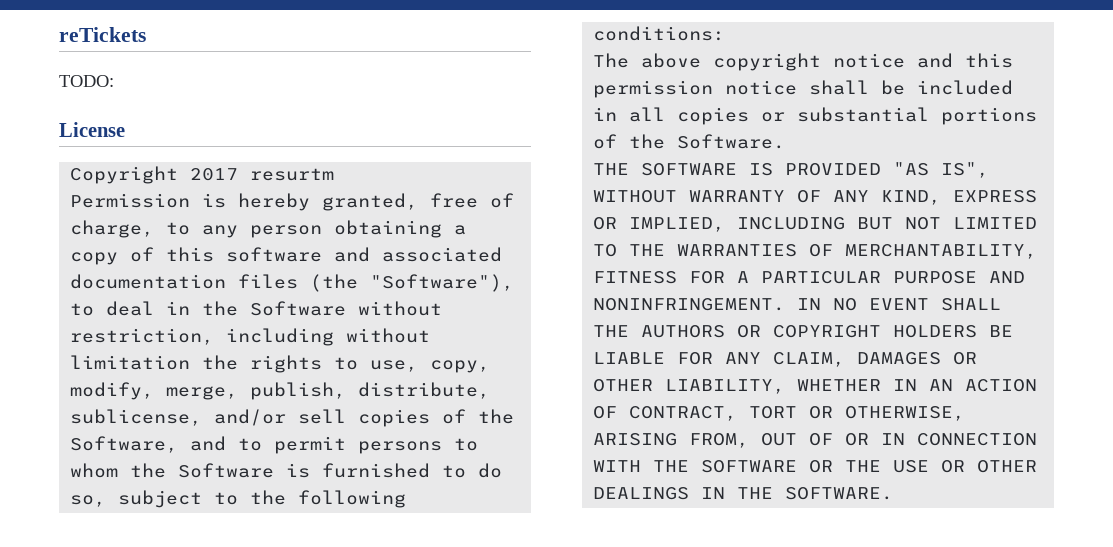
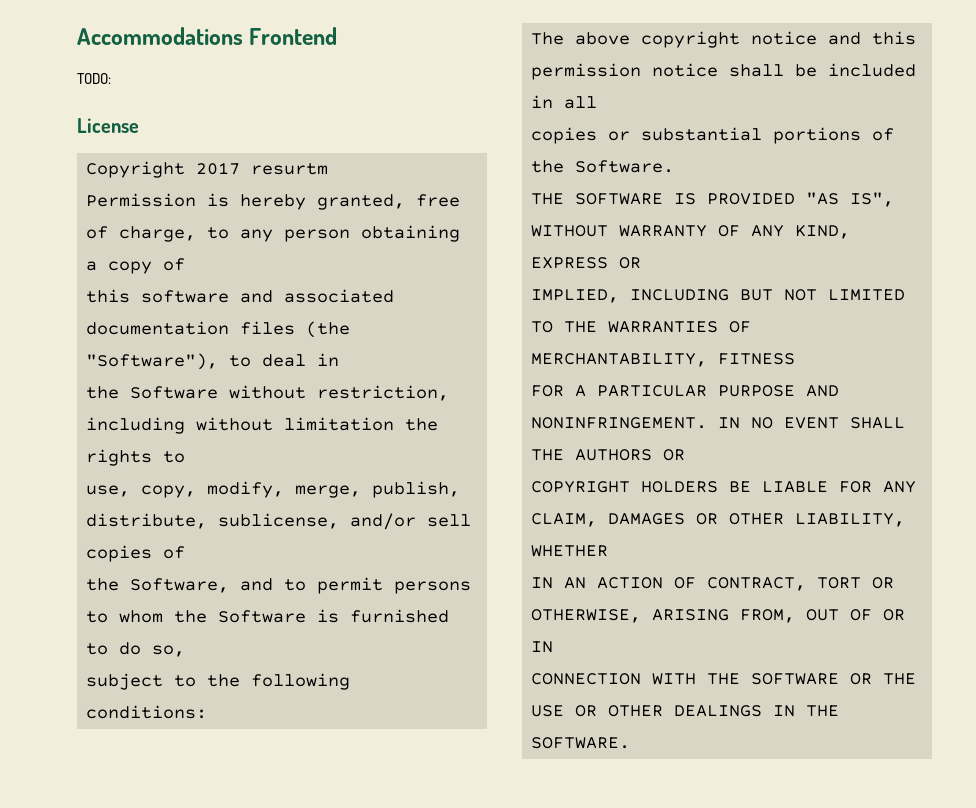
[59,27,146,42] reTickets -> [77,27,338,45] Accommodations Frontend
(155, 254) none -> (185, 264) //
(191, 308) none -> (339, 360) //
(359, 363) none -> (185, 457) //
(467, 416) none -> (185, 552) //
(107, 501) none -> (185, 651) //
(666, 114) none -> (597, 102) //
(618, 223) none -> (641, 263) //
(678, 277) none -> (795, 359) //
(762, 331) none -> (685, 455) //
(882, 385) none -> (608, 551) //
(906, 439) none -> (553, 647) //

